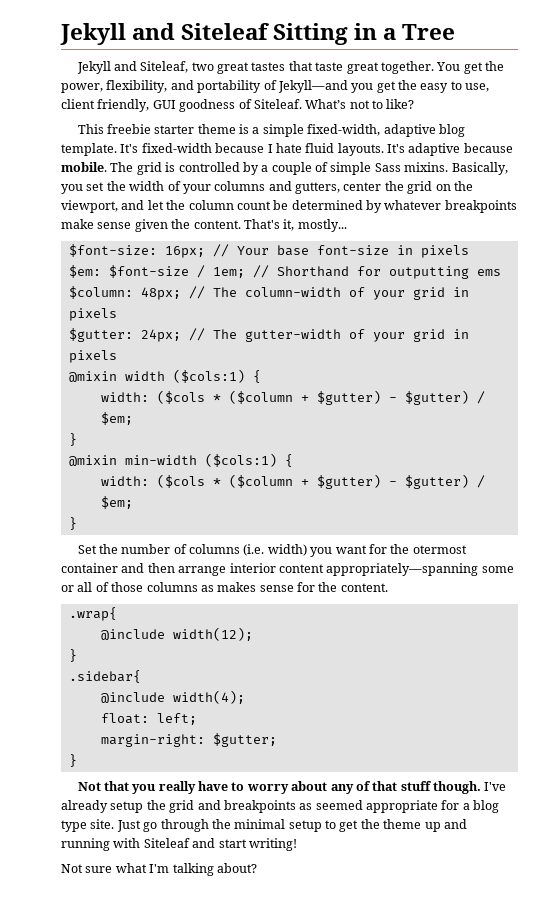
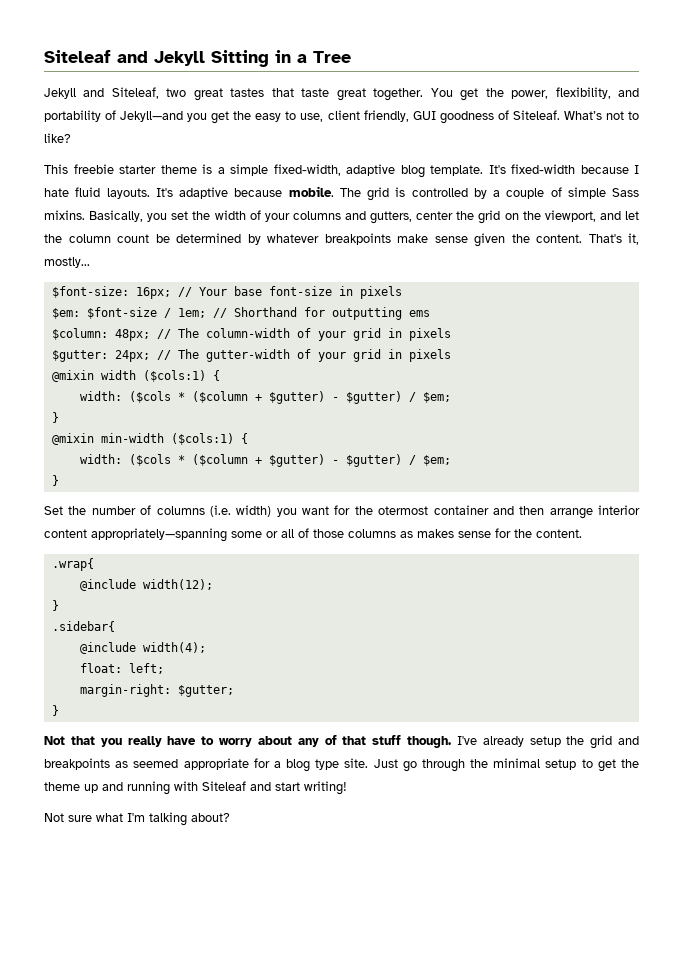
[60,23,270,45] Jekyll and Siteleaf -> [44,50,205,66] Siteleaf and Jekyll

